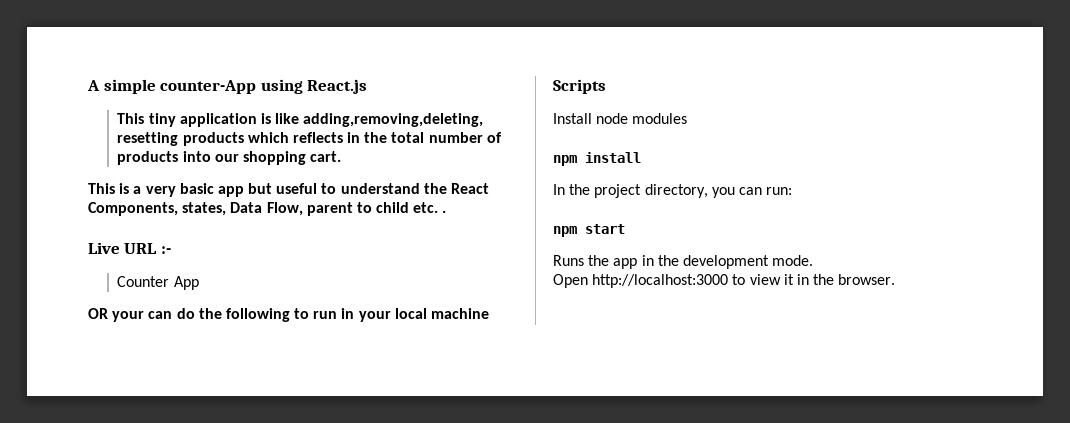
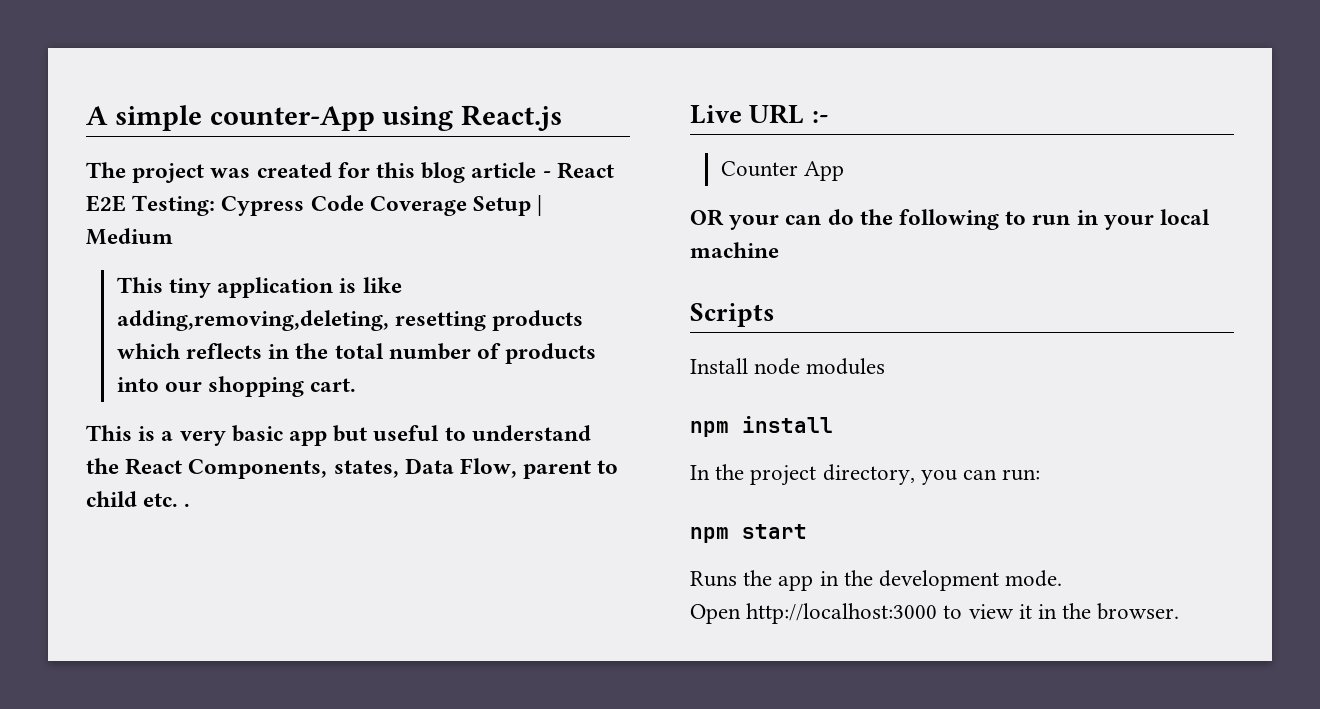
(368, 86) none -> [86,162,614,183] [86,195,543,216] [86,228,173,245] // The project was created for this blog article - React E2E Testing: Cypress Code Coverage Setup | Medium

